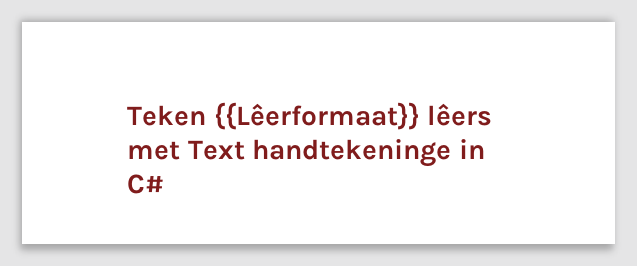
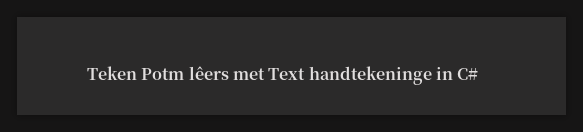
[213,102,420,130] {{Lêerformaat}} -> [141,68,185,80] Potm

